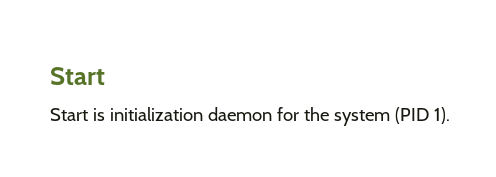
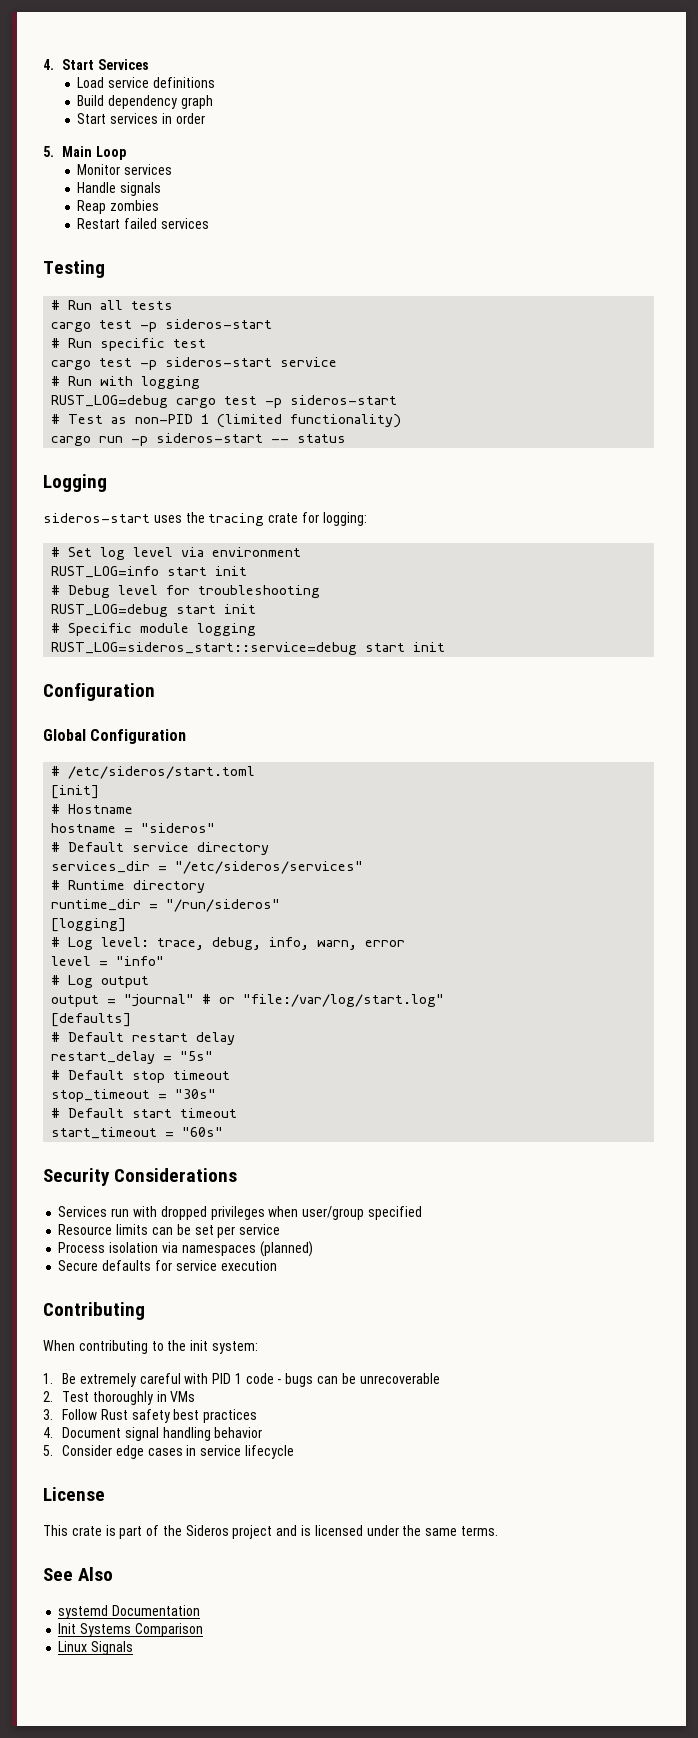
[50,67,105,85] [50,107,450,126] Start // Start is initialization daemon for the system (PID 1). -> [43,59,149,70] [77,77,215,88] [77,95,213,109] [77,113,205,124] [43,146,126,160] [77,164,173,175] [77,182,162,196] [77,200,160,214] [77,218,209,229] [43,260,105,278] [51,300,174,310] [51,319,273,332] [51,338,207,351] [51,357,338,370] [51,376,201,389] [51,395,398,408] [51,414,402,428] [51,433,347,446] [43,474,107,492] [43,512,367,526] [51,547,302,560] [51,566,248,578] [51,585,321,598] [51,604,257,617] [51,623,257,636] [51,642,446,655] [43,683,155,701] [43,729,187,744] [51,766,256,779] [51,785,100,799] [51,804,134,814] [51,823,216,833] [51,842,270,855] [51,861,364,874] [51,880,206,893] [51,899,281,912] [51,918,127,932] [51,937,406,950] [51,956,165,966] [51,975,150,988] [51,994,445,1007] [51,1013,132,1027] [51,1032,236,1045] [51,1051,214,1064] [51,1070,231,1083] [51,1089,217,1102] [51,1108,238,1118] [51,1127,224,1139] [43,1168,238,1186] [58,1206,422,1220] [58,1224,281,1238] [58,1241,313,1257] [58,1260,277,1271] [43,1302,145,1320] [43,1340,258,1354] [43,1373,440,1387] [43,1391,196,1405] [43,1409,258,1423] [43,1427,263,1441] [43,1445,294,1459] [43,1487,105,1501] [43,1525,498,1539] [43,1567,114,1581] [58,1605,201,1619] [58,1623,203,1637] [58,1641,134,1655] 4. Start Services // Load service definitions // Build dependency graph // Start services in order // 5. Main Loop // Monitor services // Handle signals // Reap zombies // Restart failed services // Testing // # Run all tests // cargo test -p sideros-start // # Run specific test // cargo test -p sideros-start service // # Run with logging // RUST_LOG=debug cargo test -p sideros-start // # Test as non-PID 1 (limited functionality) // cargo run -p sideros-start -- status // Logging // sideros-start uses the tracing crate for logging: // # Set log level via environment // RUST_LOG=info start init // # Debug level for troubleshooting // RUST_LOG=debug start init // # Specific module logging // RUST_LOG=sideros_start::service=debug start init // Configuration // Global Configuration // # /etc/sideros/start.toml // [init] // # Hostname // hostname = "sideros" // # Default service directory // services_dir = "/etc/sideros/services" // # Runtime directory // runtime_dir = "/run/sideros" // [logging] // # Log level: trace, debug, info, warn, error // level = "info" // # Log output // output = "journal" # or "file:/var/log/start.log" // [defaults] // # Default restart delay // restart_delay = "5s" // # Default stop timeout // stop_timeout = "30s" // # Default start timeout // start_timeout = "60s" // Security Considerations // Services run with dropped privileges when user/group specified // Resource limits can be set per service // Process isolation via namespaces (planned) // Secure defaults for service execution // Contributing // When contributing to the init system: // 1. Be extremely careful with PID 1 code - bugs can be unrecoverable // 2. Test thoroughly in VMs // 3. Follow Rust safety best practices // 4. Document signal handling behavior // 5. Consider edge cases in service lifecycle // License // This crate is part of the Sideros project and is licensed under the same terms. // See Also // systemd Documentation // Init Systems Comparison // Linux Signals

